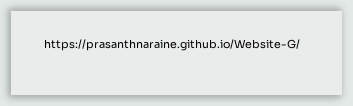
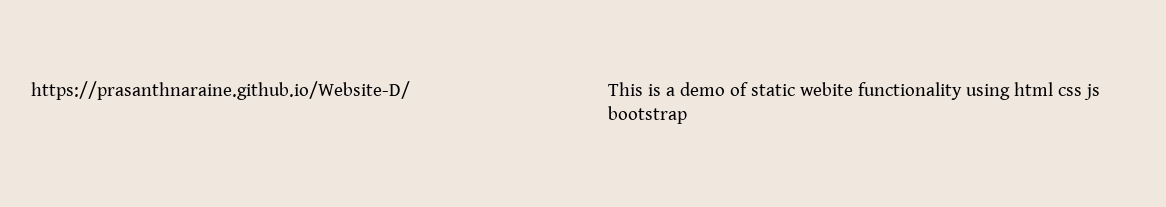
[44,39,300,51] https://prasanthnaraine.github.io/Website-G/ -> [31,81,410,100] [608,82,1100,100] [608,106,687,124] https://prasanthnaraine.github.io/Website-D/ // This is a demo of static webite functionality using html css js bootstrap

